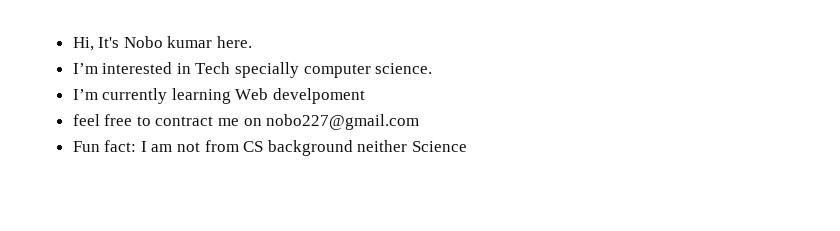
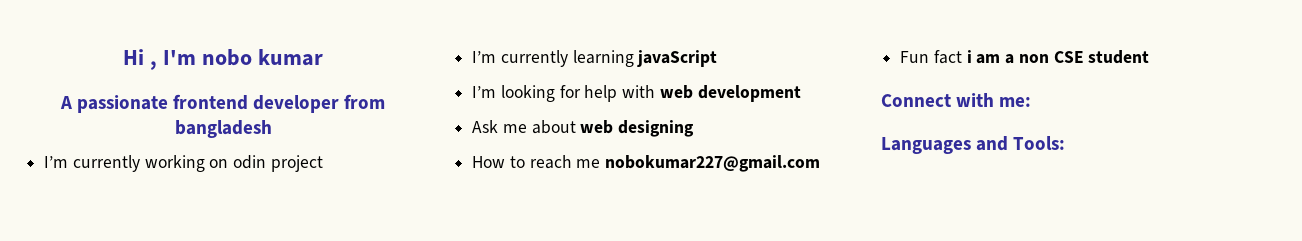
[72,36,253,51] [72,62,433,78] [72,88,366,104] [72,114,420,130] [72,140,468,156] Hi, It's Nobo kumar here. // I’m interested in Tech specially computer science. // I’m currently learning Web develpoment // feel free to contract me on nobo227@gmail.com // Fun fact: I am not from CS background neither Science -> [123,49,323,70] [59,94,386,113] [174,120,272,138] [44,155,323,172] [472,50,718,67] [472,85,801,102] [472,120,695,137] [472,155,821,172] [900,50,1150,64] [881,93,1032,107] [881,136,1066,154] Hi , I'm nobo kumar // A passionate frontend developer from bangladesh // I’m currently working on odin project // I’m currently learning javaScript // I’m looking for help with web development // Ask me about web designing // How to reach me nobokumar227@gmail.com // Fun fact i am a non CSE student // Connect with me: // Languages and Tools:

